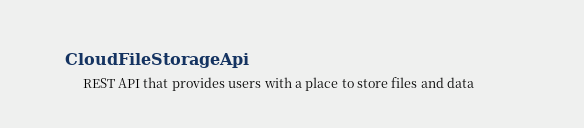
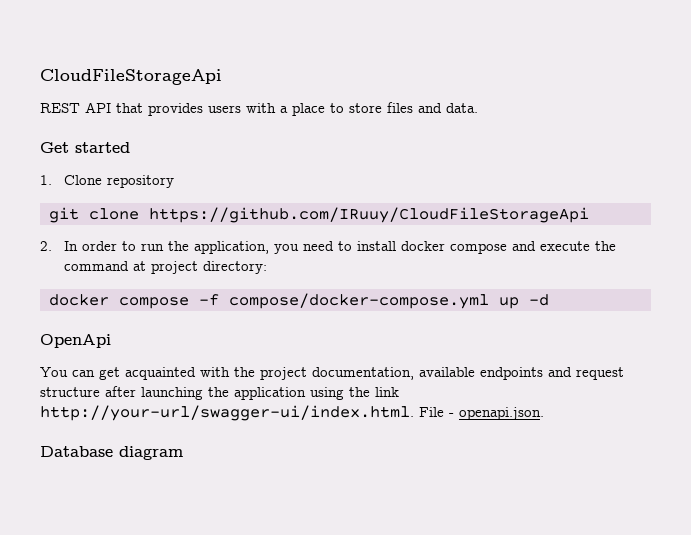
[447,77,475,88] data -> [446,103,478,113] [40,142,130,153] [40,175,174,188] [48,207,589,223] [40,241,616,254] [63,261,267,274] [48,293,549,309] [40,334,111,348] [40,367,624,380] [40,386,399,400] [40,405,544,421] [40,446,183,460] data. // Get started // 1. Clone repository // git clone https://github.com/IRuuy/CloudFileStorageApi // 2. In order to run the application, you need to install docker compose and execute the command at project directory: // docker compose -f compose/docker-compose.yml up -d // OpenApi // You can get acquainted with the project documentation, available endpoints and request structure after launching the application using the link http://your-url/swagger-ui/index.html. File - openapi.json. // Database diagram

